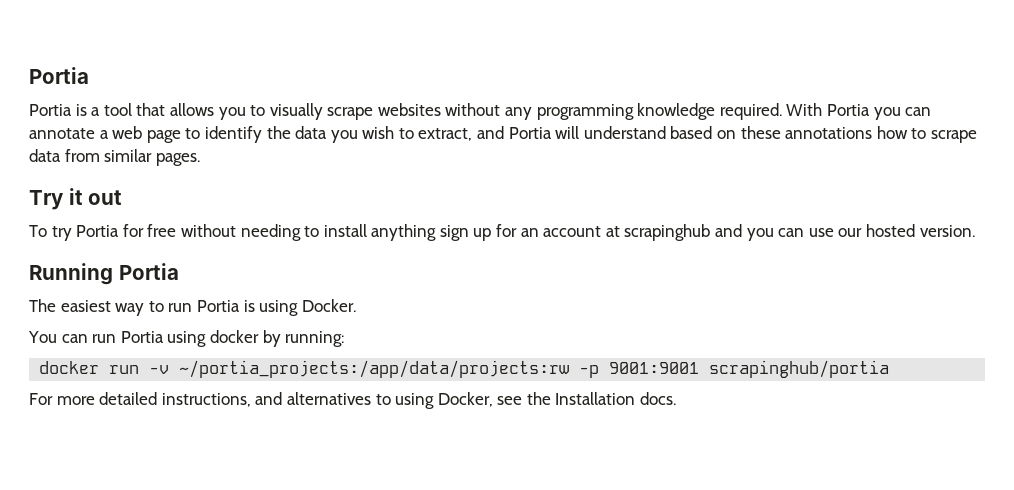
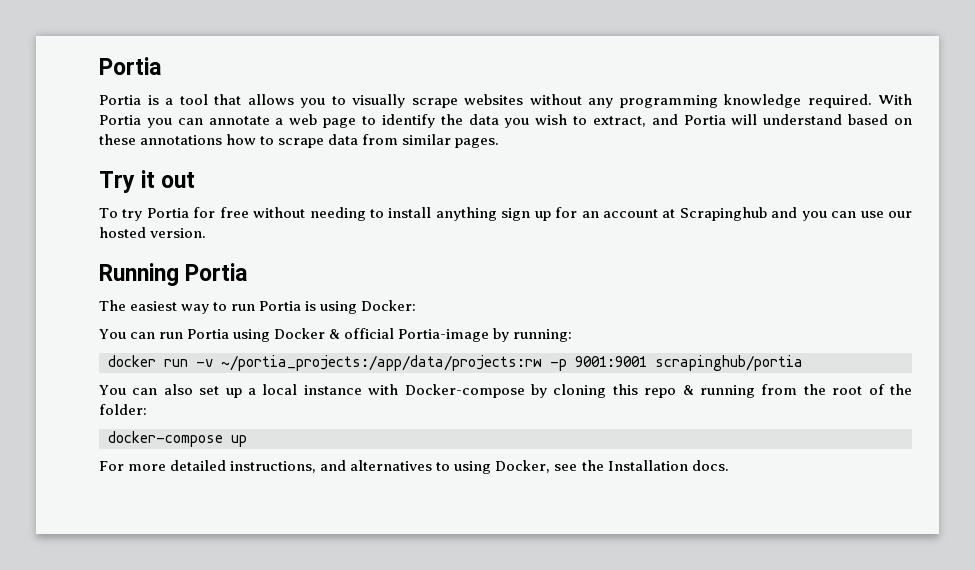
[624,224,711,241] scrapinghub -> [679,207,767,221] Scrapinghub
[301,299,356,312] Docker. -> [361,300,417,311] Docker:
[209,330,259,343] docker -> [274,328,490,342] Docker & official Portia-image
(890, 369) none -> [99,384,913,398] [99,404,147,415] [108,431,247,447] // You can also set up a local instance with Docker-compose by cloning this repo & running from the root of the folder: // docker-compose up

